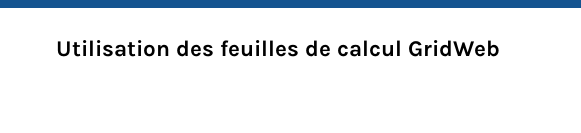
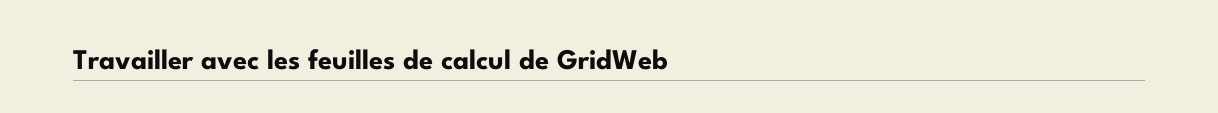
[56,40,215,57] Utilisation des -> [73,49,300,70] Travailler avec les
(403, 48) none -> [519,49,549,70] de

